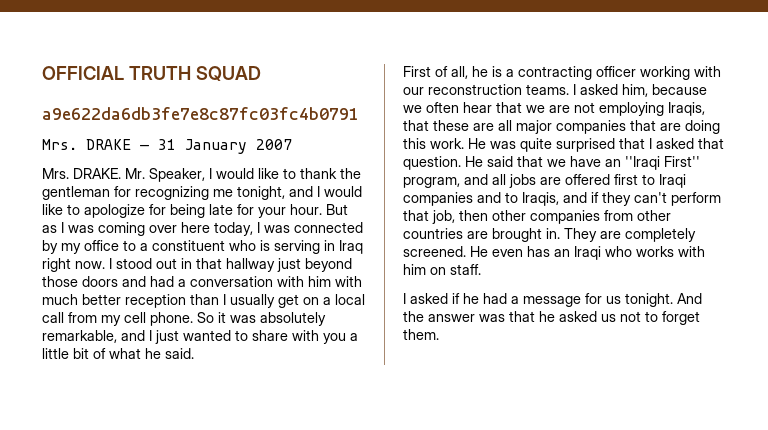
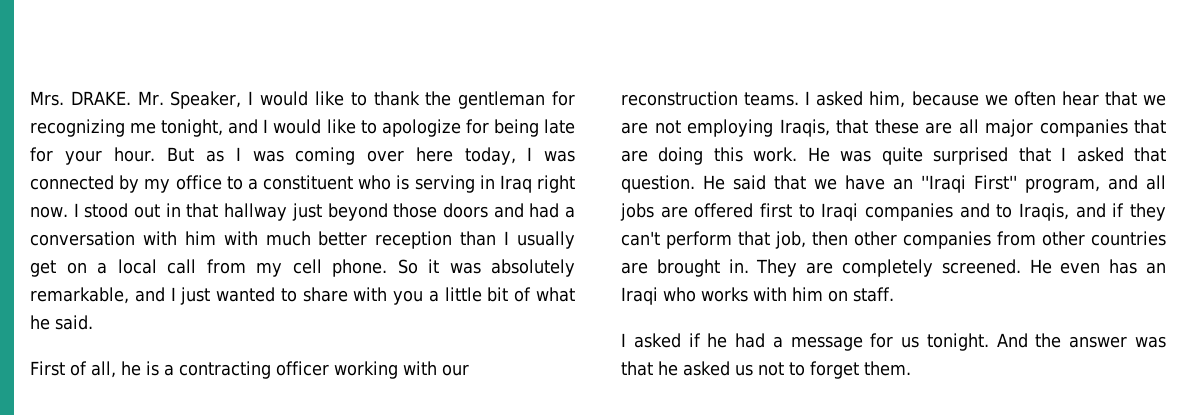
[42,66,261,81] [42,107,359,120] [42,139,292,154] OFFICIAL TRUTH SQUAD // a9e622da6db3fe7e8c87fc03fc4b0791 // Mrs. DRAKE — 31 January 2007 // -> (30, 98) none

